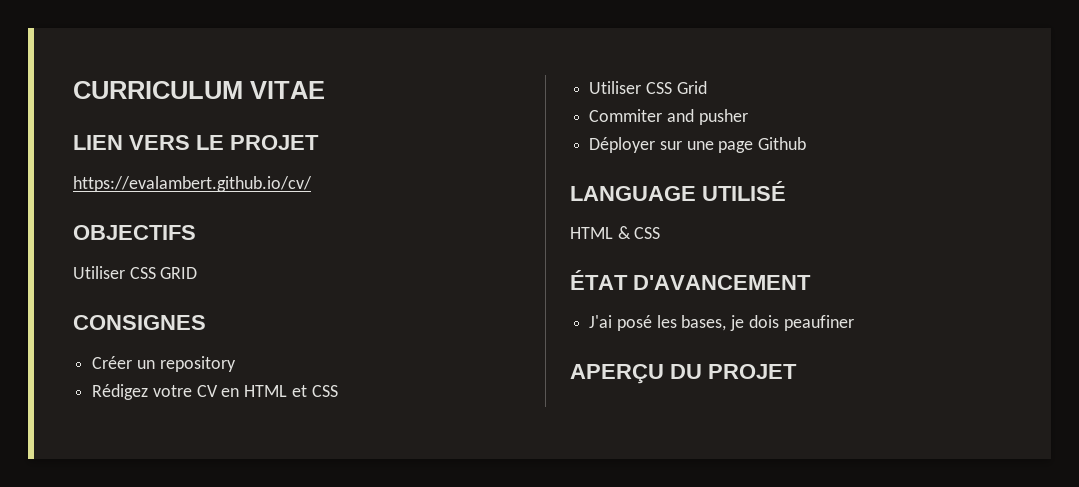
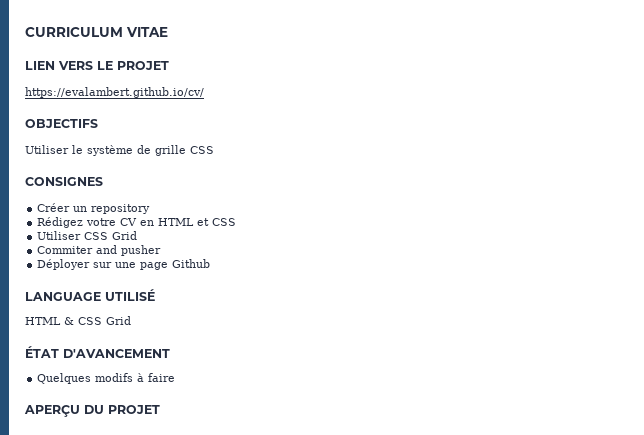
[129,267,198,279] CSS GRID -> [72,145,214,156] le système de grille CSS
(661, 233) none -> [106,316,131,325] Grid
[589,315,854,331] J'ai posé les bases, je dois peaufiner -> [37,373,176,384] Quelques modifs à faire

